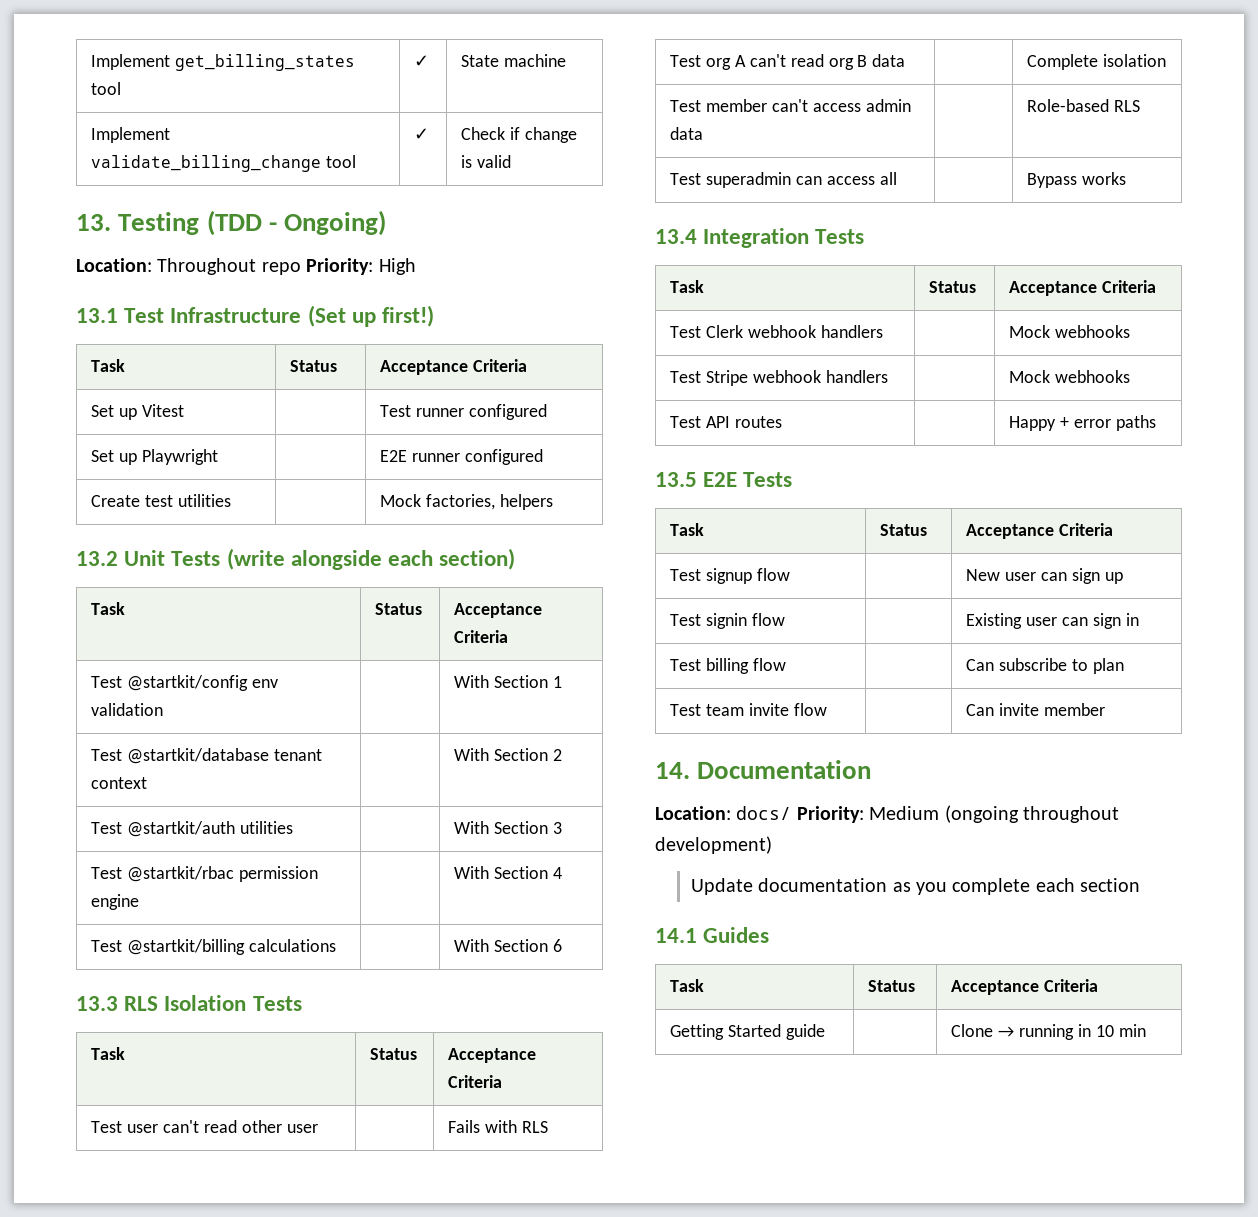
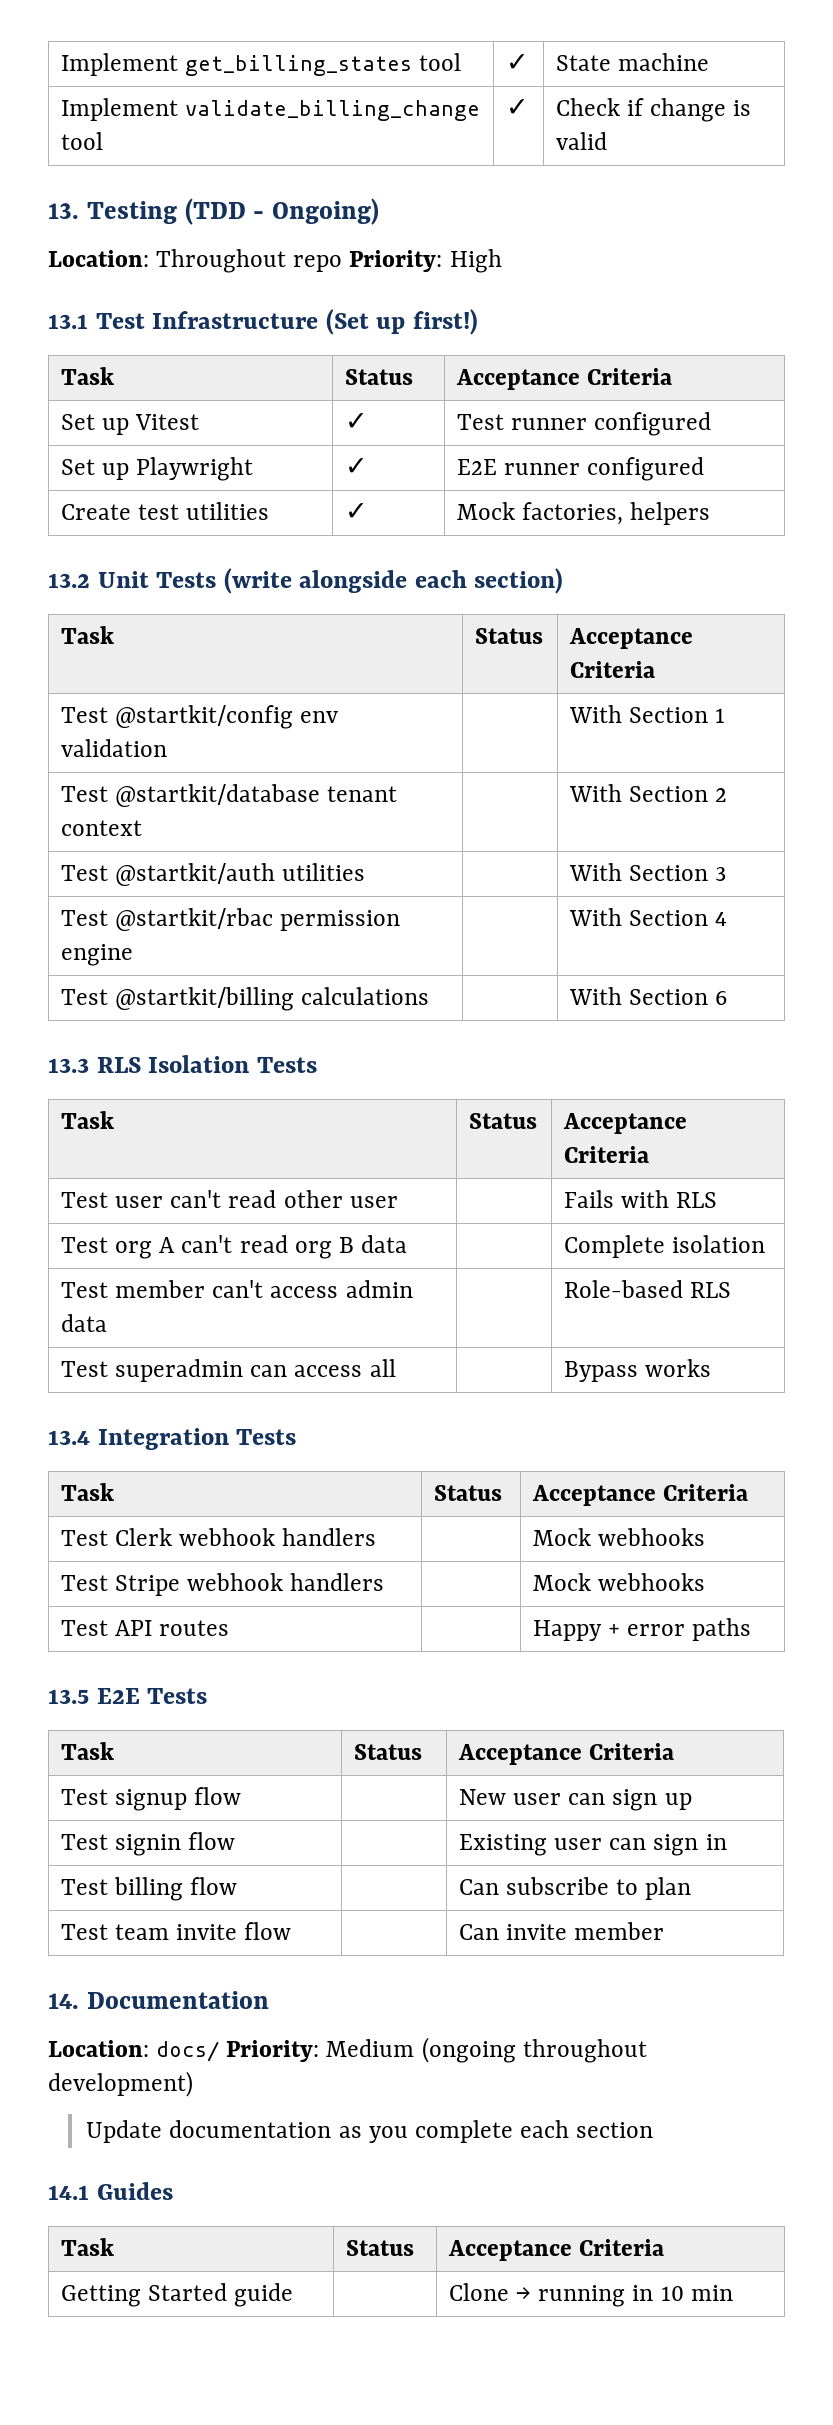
(184, 410) none -> [344,413,368,430] ✓
(218, 457) none -> [344,458,368,475] ✓
(231, 500) none -> [344,503,368,520] ✓

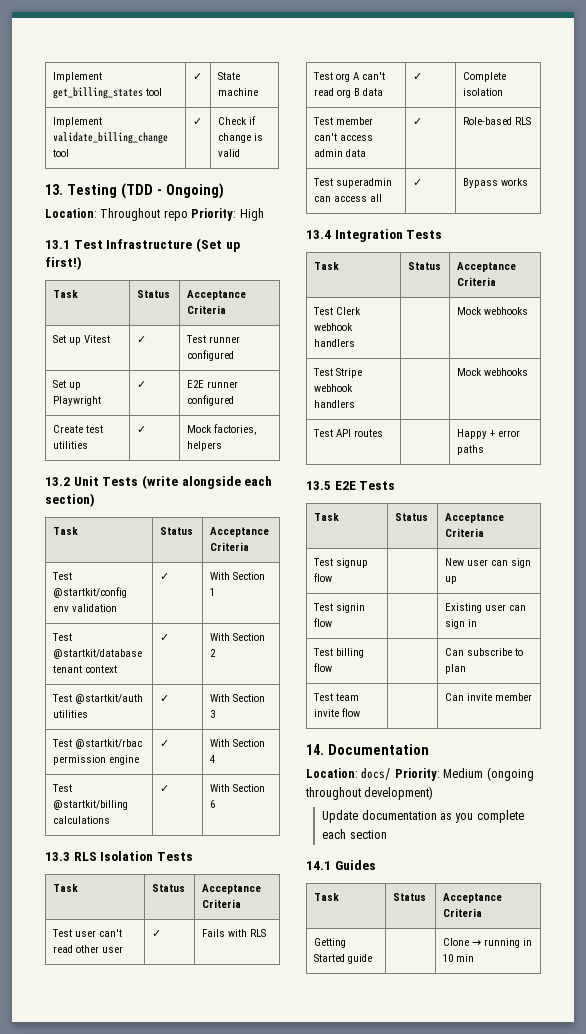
(167, 748) none -> [159,573,169,580] ✓
(142, 828) none -> [159,634,169,641] ✓
(366, 872) none -> [159,695,169,702] ✓
(133, 955) none -> [159,740,169,747] ✓
(430, 996) none -> [159,785,169,792] ✓
(398, 1202) none -> [151,930,161,937] ✓
(407, 1244) none -> [412,73,422,80] ✓
(107, 1323) none -> [412,118,422,125] ✓
(396, 1368) none -> [412,179,422,186] ✓

